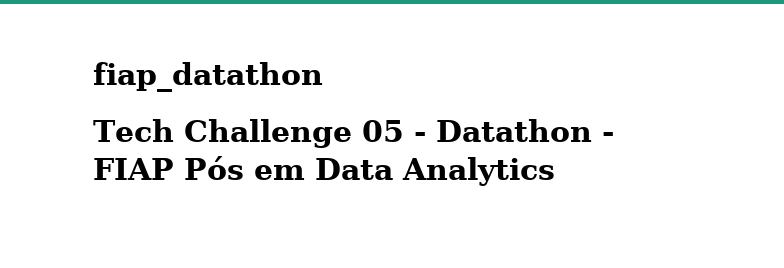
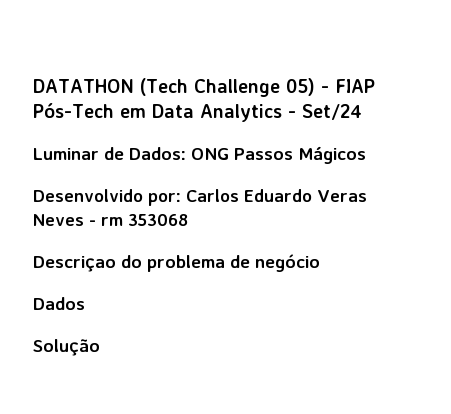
[93,62,323,92] [93,119,592,148] fiap_datathon // Tech Challenge 05 - Datathon -> [33,78,315,97] DATATHON (Tech Challenge 05)
[184,156,244,180] Pós -> [33,103,114,118] Pós-Tech
(555, 171) none -> [287,104,362,120] [33,146,366,164] [33,189,367,206] [33,214,188,226] [33,254,320,272] [33,297,85,310] [33,339,100,356] - Set/24 // Luminar de Dados: ONG Passos Mágicos // Desenvolvido por: Carlos Eduardo Veras Neves - rm 353068 // Descriçao do problema de negócio // Dados // Solução

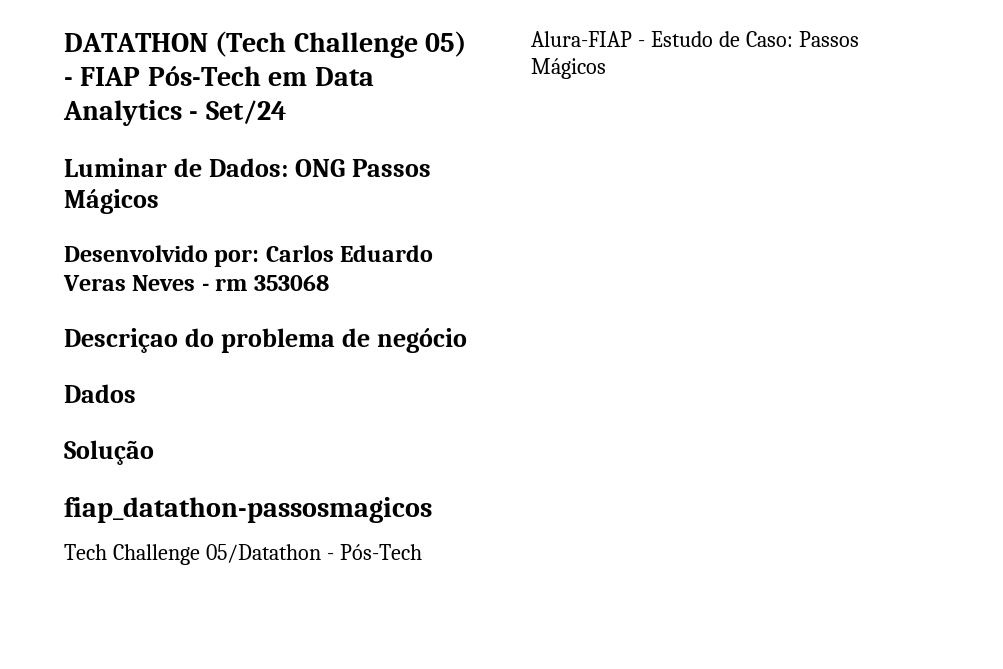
(100, 347) none -> [64,497,432,523] [64,544,422,565] [531,31,859,47] [531,58,606,79] // fiap_datathon-passosmagicos // Tech Challenge 05/Datathon - Pós-Tech Alura-FIAP - Estudo de Caso: Passos Mágicos

